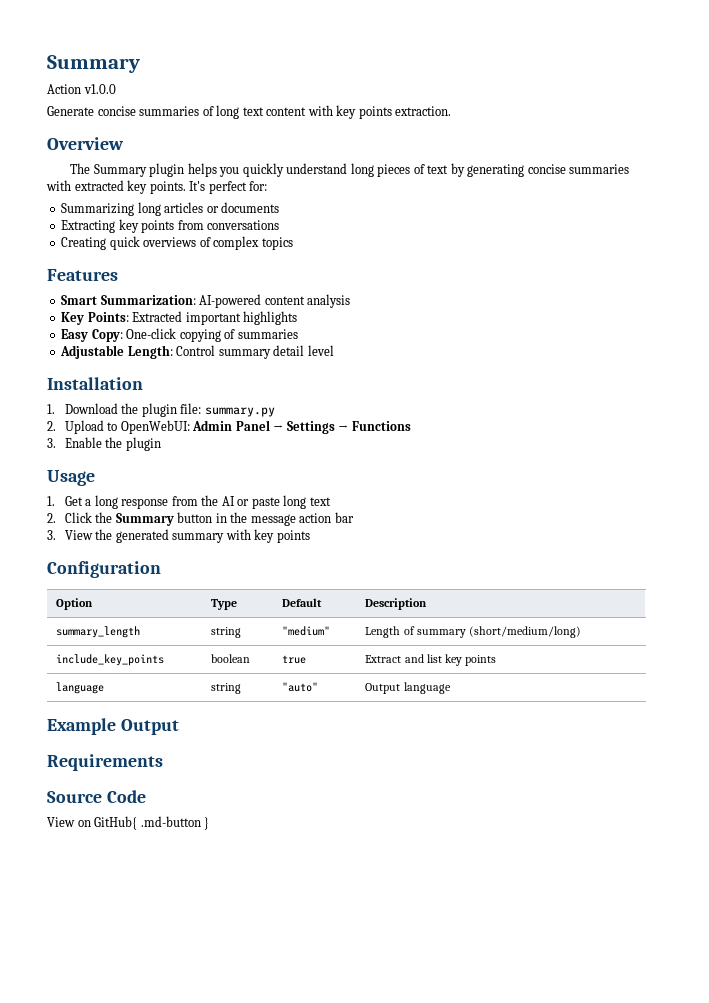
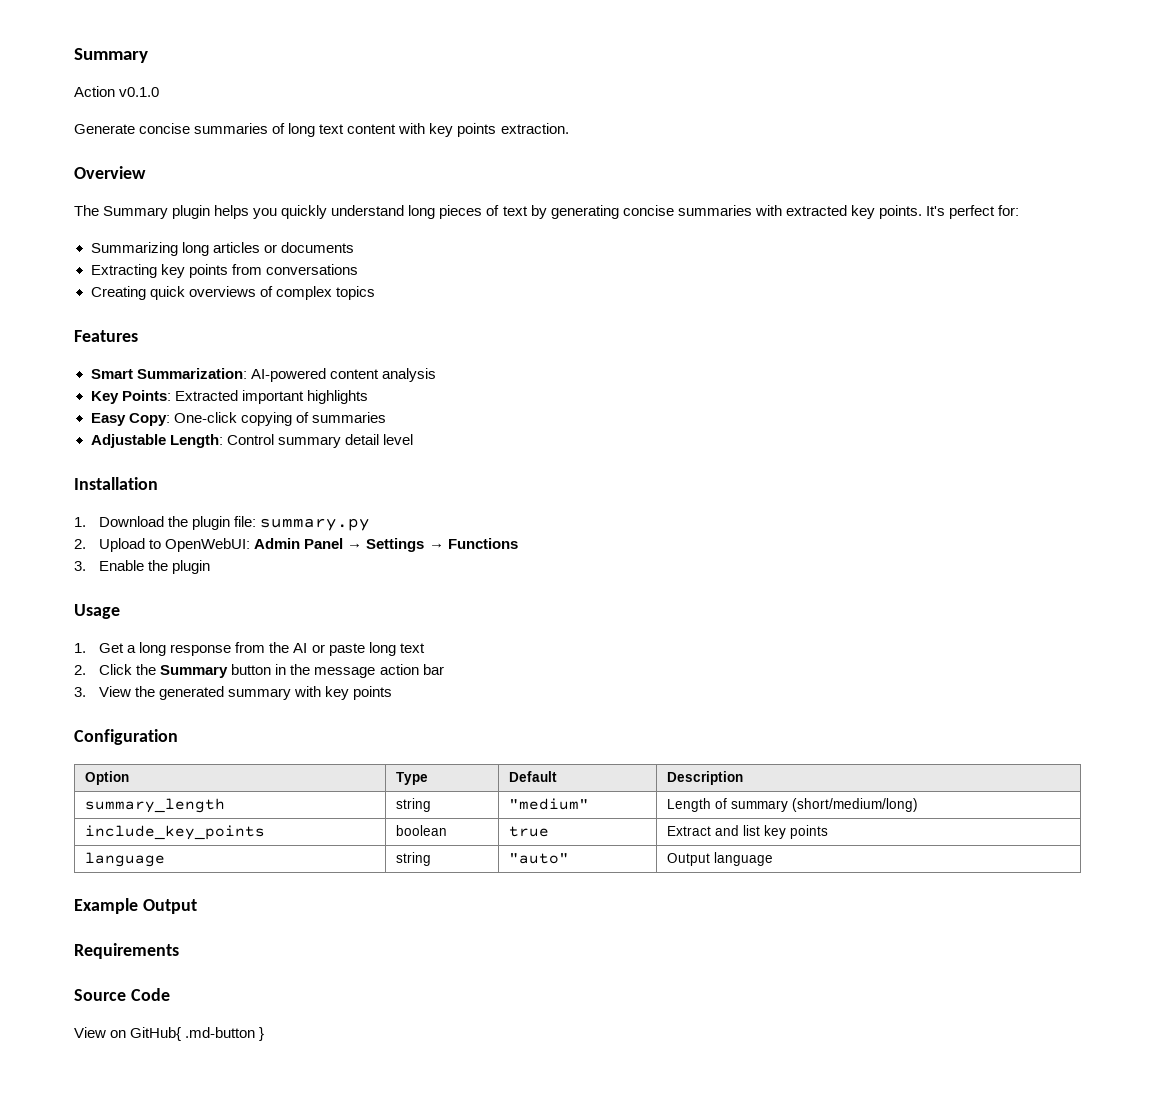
[83,84,116,94] v1.0.0 -> [119,87,160,97] v0.1.0

